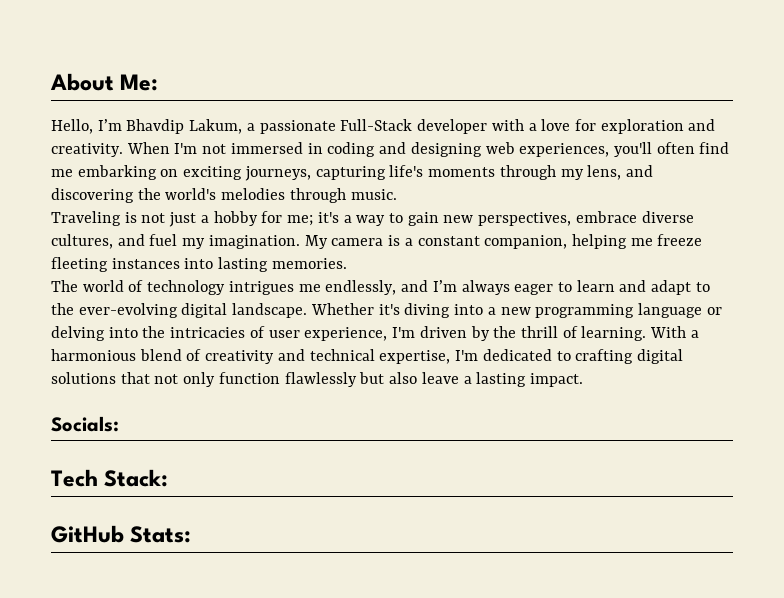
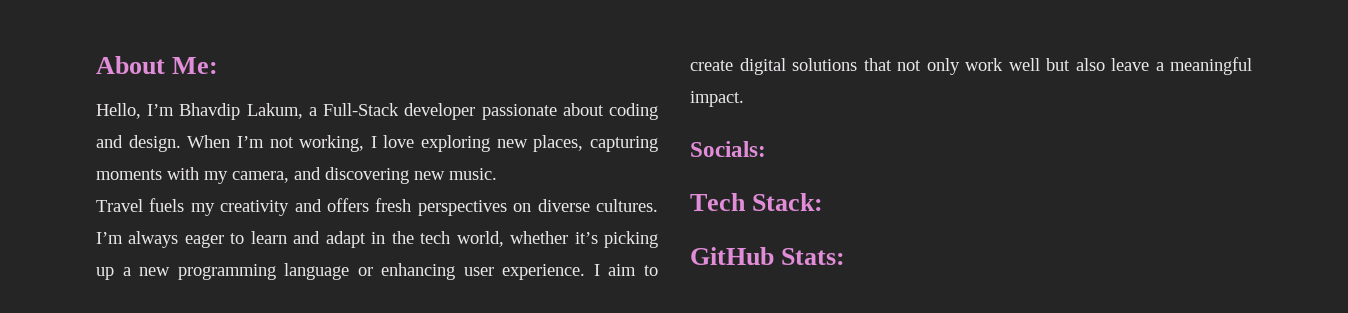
[259,120,336,134] passionate -> (317, 111) none
[491,119,716,134] [51,142,730,157] [51,165,653,181] [51,188,397,203] [51,211,694,227] [51,234,703,249] [51,257,347,272] [51,280,429,295] with a love for exploration and creativity. When I'm not immersed in coding and designing web experiences, you'll often find me embarking on exciting journeys, capturing life's moments through my lens, and discovering the world's melodies through music. // Traveling is not just a hobby for me; it's a way to gain new perspectives, embrace diverse cultures, and fuel my imagination. My camera is a constant companion, helping me freeze fleeting instances into lasting memories. // The world of technology intrigues me endlessly, and -> [481,103,658,120] [96,135,658,152] [96,167,497,184] [96,198,658,216] passionate about coding and design. When I’m not working, I love exploring new places, capturing moments with my camera, and discovering new music. // Travel fuels my creativity and offers fresh perspectives on diverse cultures.
[695,282,710,292] [51,303,484,318] to the ever-evolving digital landscape. Whether it's diving into -> [371,231,658,248] [96,267,114,280] in the tech world, whether it’s picking up
[51,326,699,341] [51,349,634,364] delving into the intricacies of user experience, I'm driven by the thrill of learning. With a harmonious blend of creativity and technical expertise, I'm dedicated to crafting -> [381,263,658,280] [690,60,733,71] enhancing user experience. I aim to create
[218,372,357,387] function flawlessly -> [965,58,1040,71] work well
[476,372,527,387] lasting -> [1170,57,1252,75] meaningful

